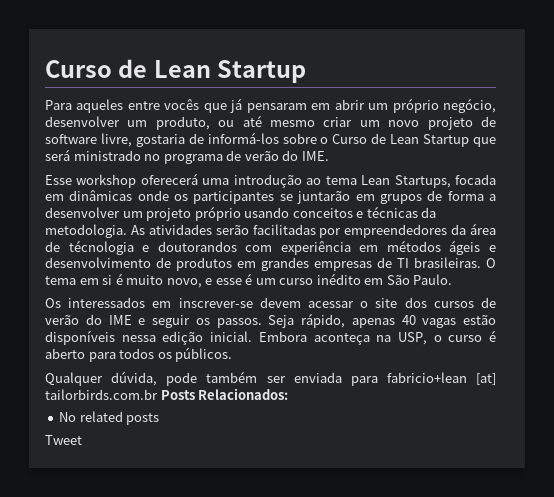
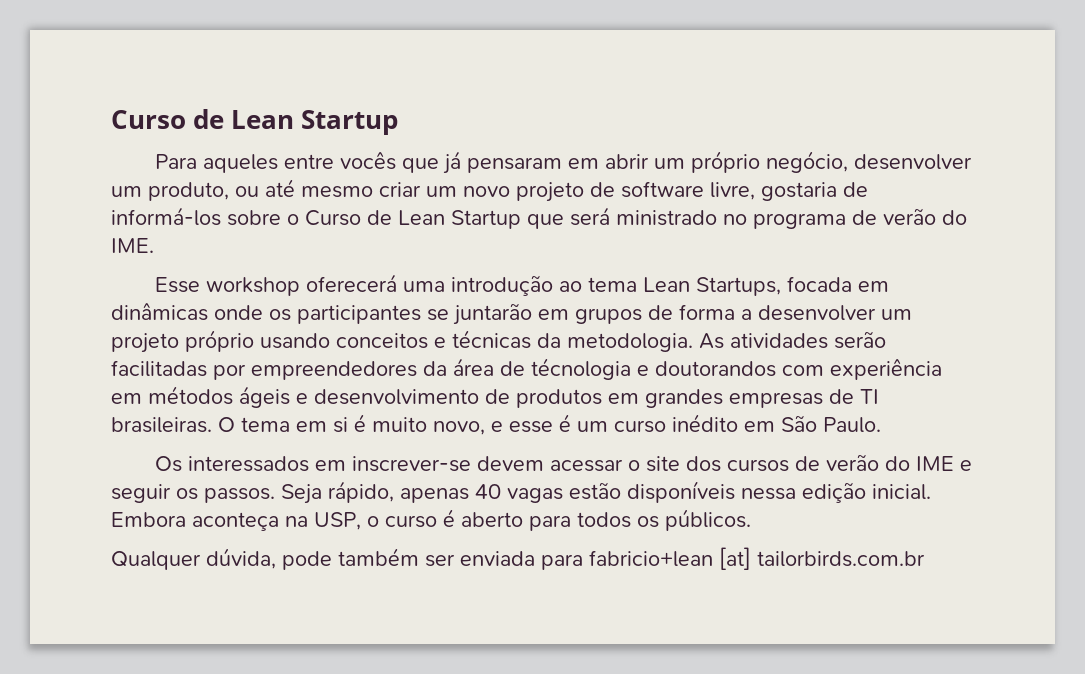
[160,388,289,400] [59,411,160,425] [45,435,82,445] Posts Relacionados: // No related posts // Tweet -> (925, 559) none

